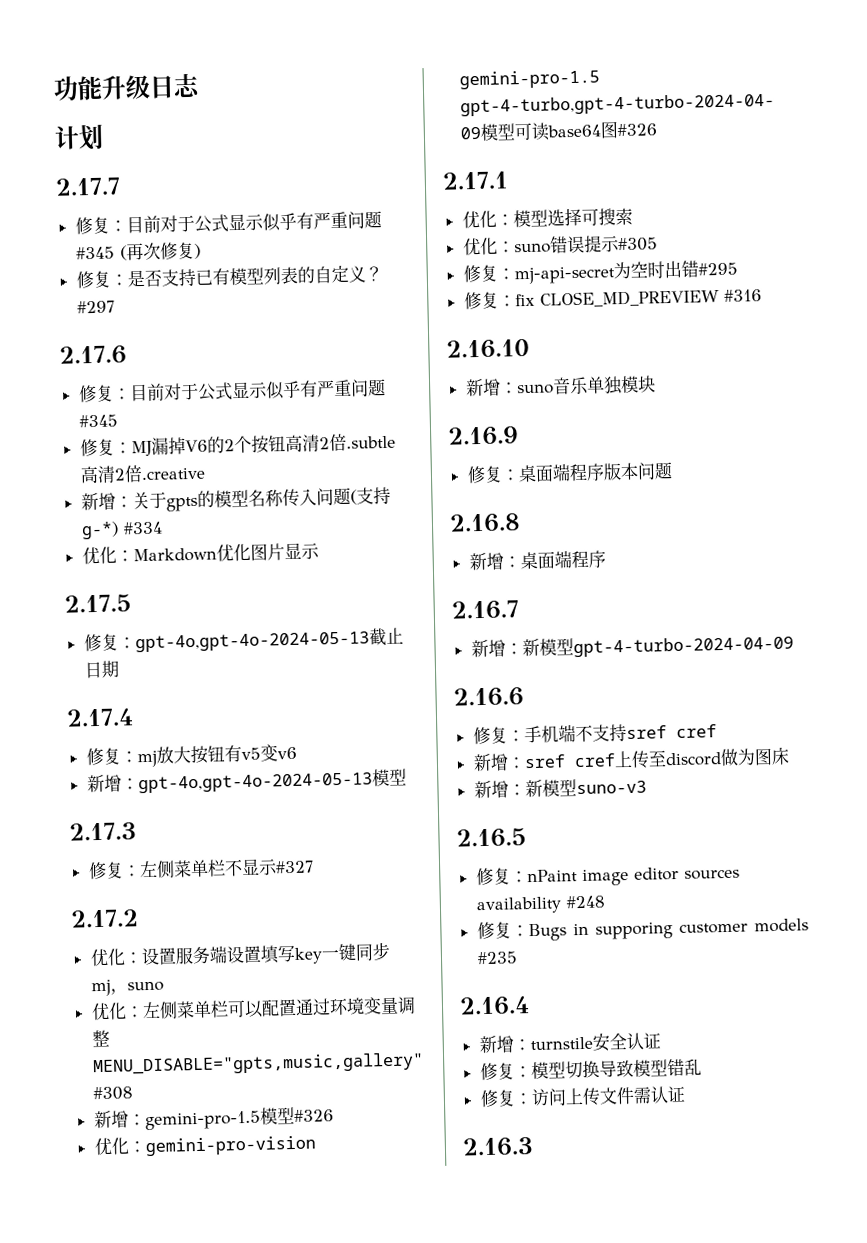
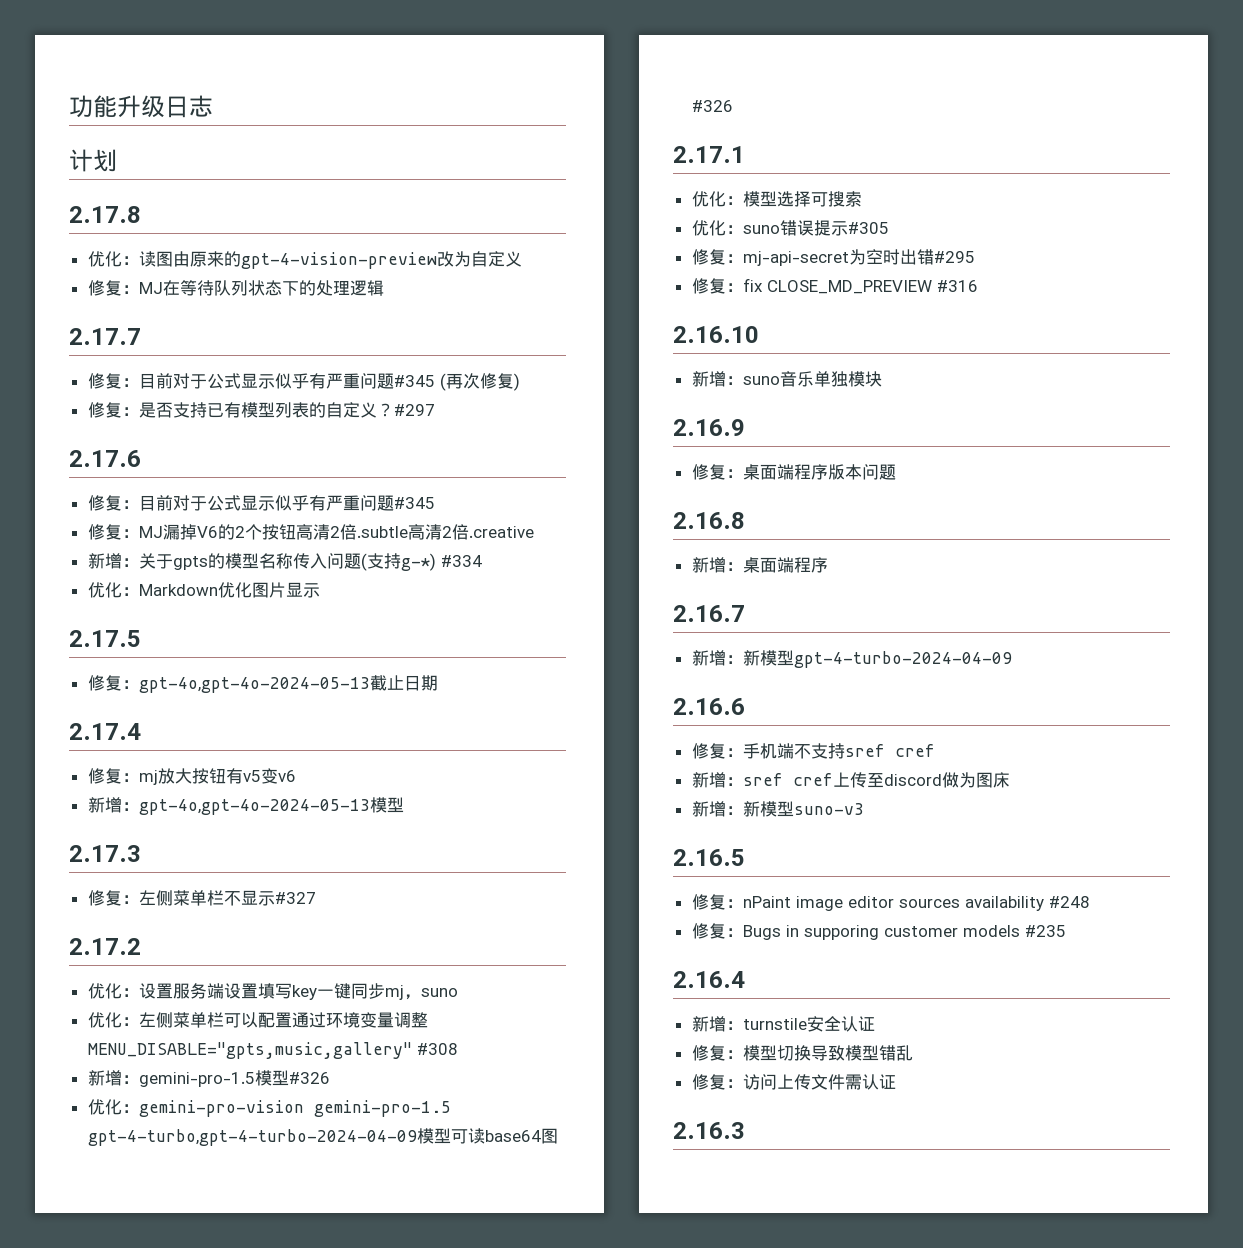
(104, 137) none -> [69,206,141,223] [87,251,522,269] [87,280,384,296] // 2.17.8 // 优化：读图由原来的gpt-4-vision-preview改为自定义 // 修复：MJ在等待队列状态下的处理逻辑

